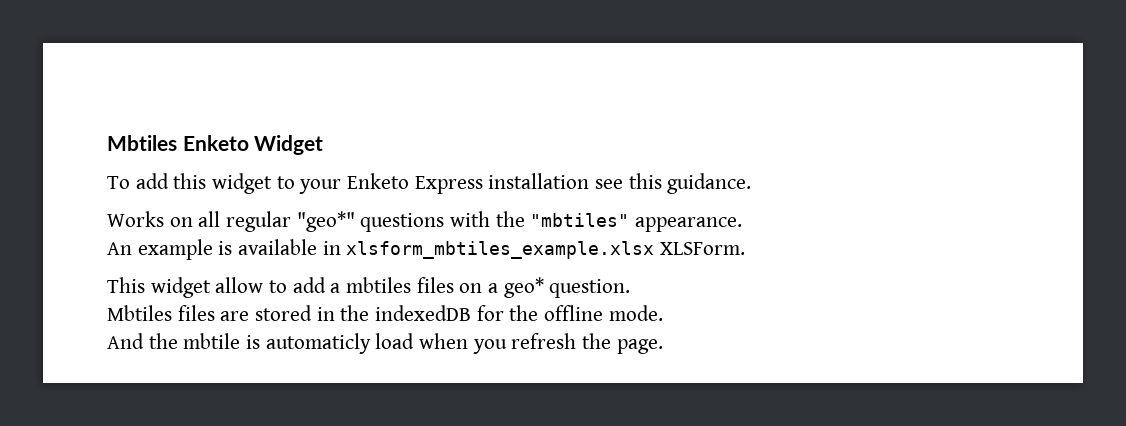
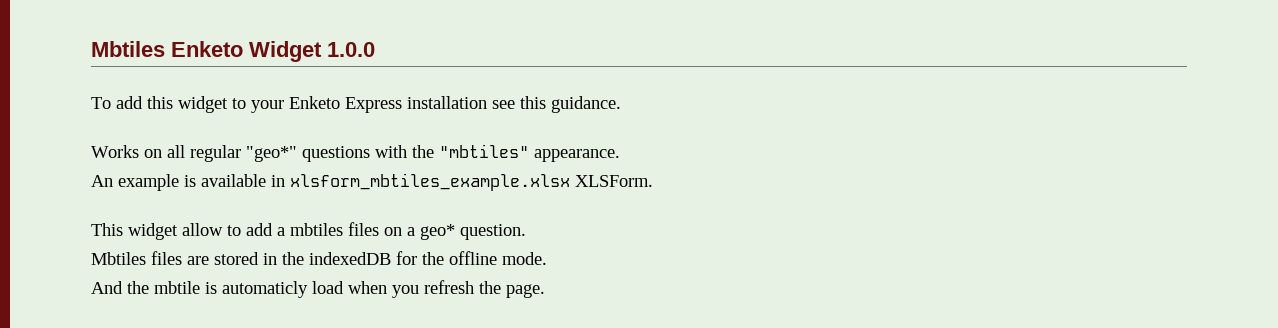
(324, 145) none -> [327,42,375,57] 1.0.0

